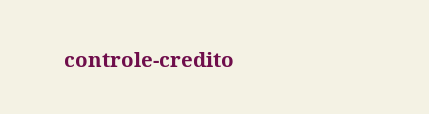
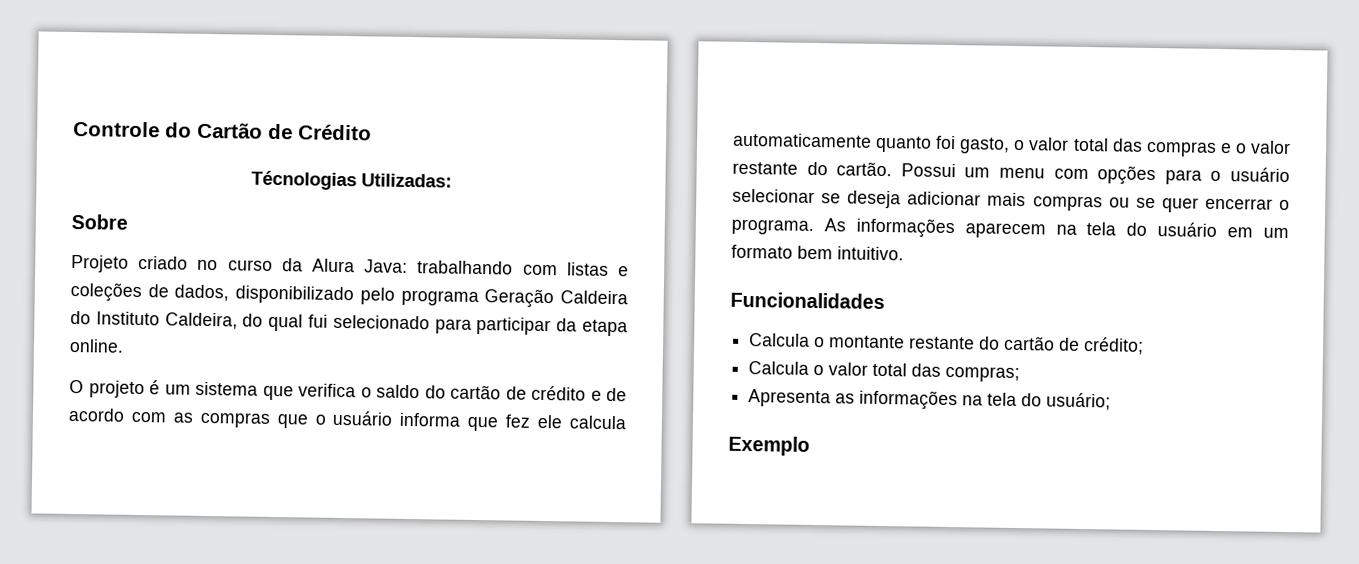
[64,52,234,67] controle-credito -> [73,120,372,141] [250,170,452,191] [71,213,128,230] [71,254,629,277] [70,281,628,309] [70,310,628,337] [69,338,124,353] [69,379,627,402] [68,407,628,432] [733,132,1291,157] [732,161,1290,186] [732,188,1290,213] [731,217,1289,239] [731,244,904,261] [730,291,885,310] [749,333,1145,355] [748,361,1021,383] [748,389,1112,411] [728,435,810,456] Controle do Cartão de Crédito // Técnologias Utilizadas: // Sobre // Projeto criado no curso da Alura Java: trabalhando com listas e coleções de dados, disponibilizado pelo programa Geração Caldeira do Instituto Caldeira, do qual fui selecionado para participar da etapa online. // O projeto é um sistema que verifica o saldo do cartão de crédito e de acordo com as compras que o usuário informa que fez ele calcula automaticamente quanto foi gasto, o valor total das compras e o valor restante do cartão. Possui um menu com opções para o usuário selecionar se deseja adicionar mais compras ou se quer encerrar o programa. As informações aparecem na tela do usuário em um formato bem intuitivo. // Funcionalidades // Calcula o montante restante do cartão de crédito; // Calcula o valor total das compras; // Apresenta as informações na tela do usuário; // Exemplo

